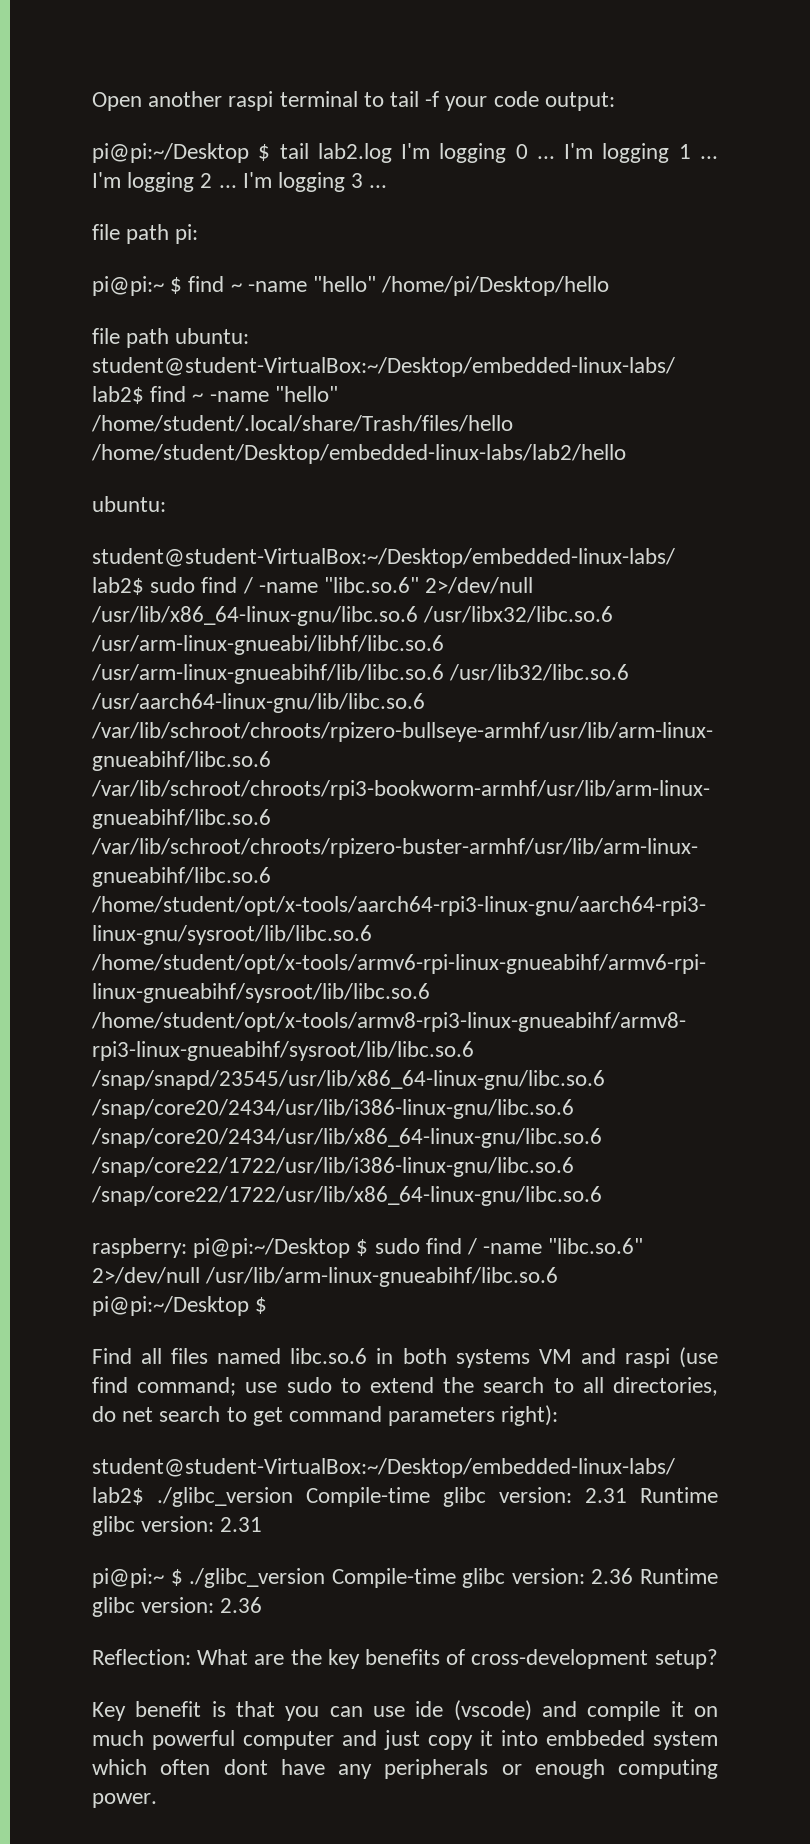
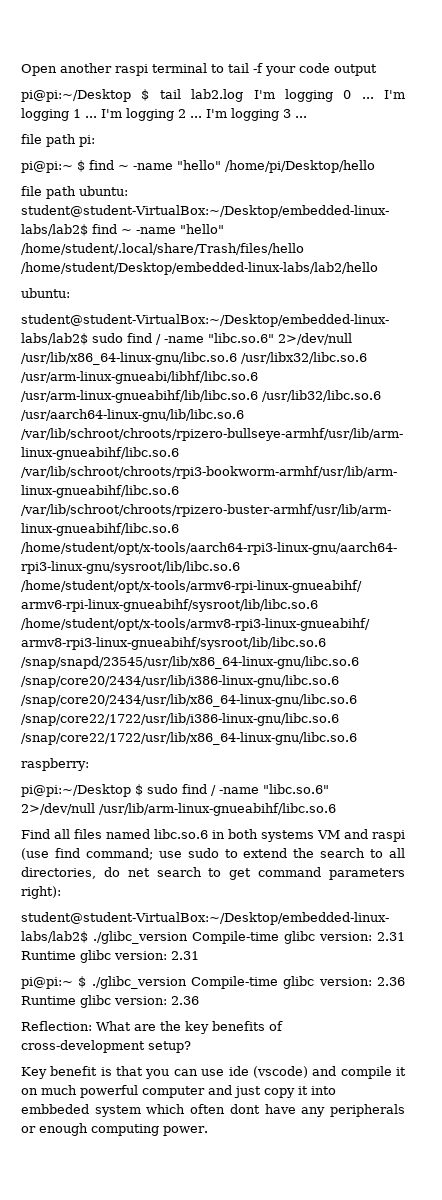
[544,92,615,111] output: -> [334,64,377,76] output
(187, 1248) none -> (89, 764) //
[92,1296,268,1316] pi@pi:~/Desktop $ -> (336, 809) none

